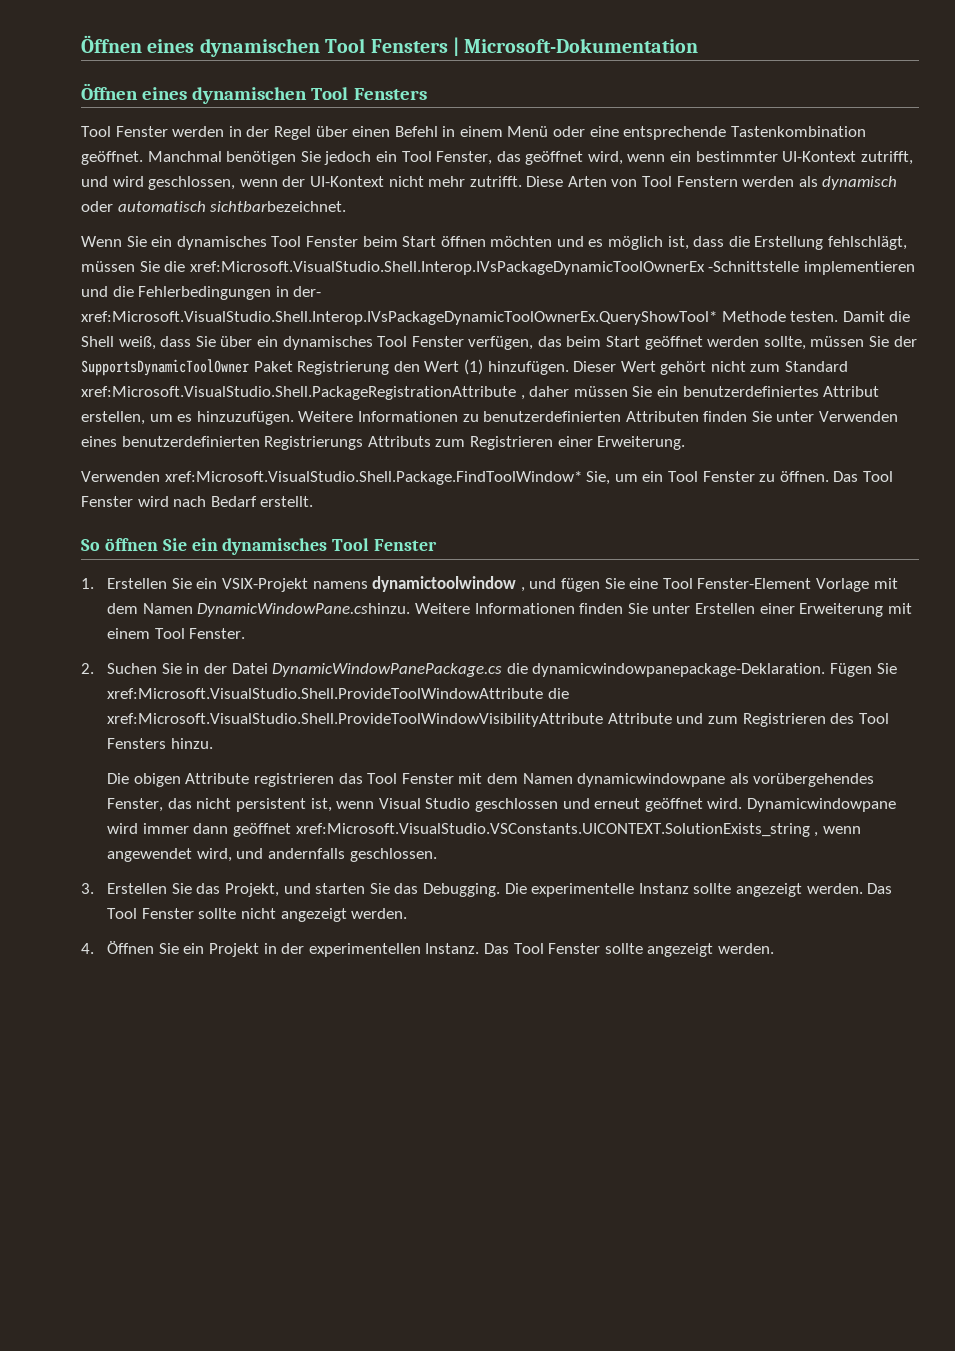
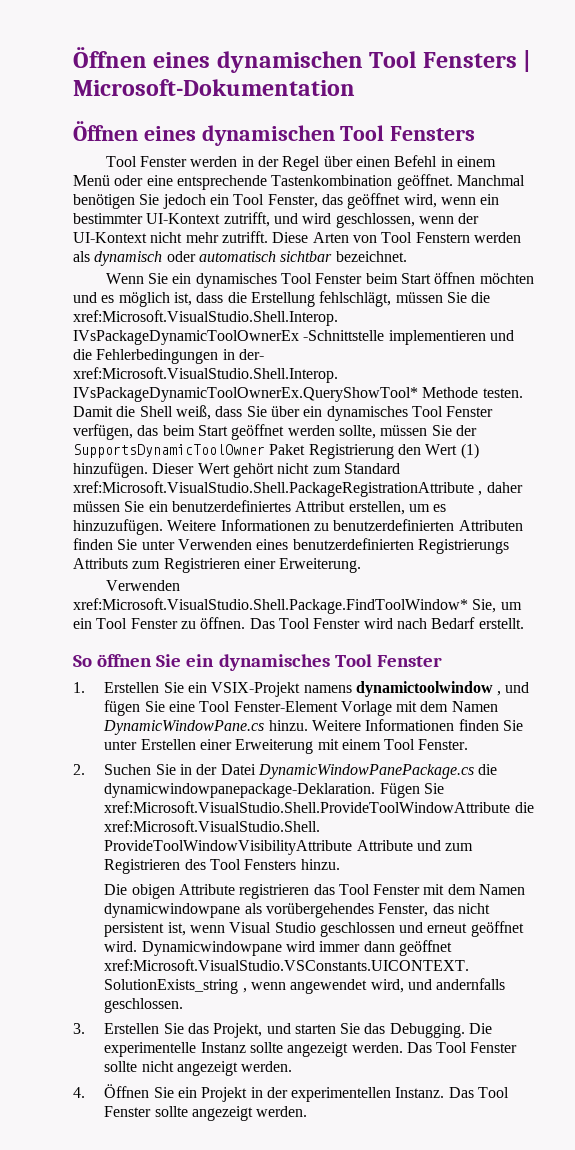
[210,201,347,212] sichtbarbezeichnet. -> [280,251,407,262] sichtbar bezeichnet.
[197,603,411,617] DynamicWindowPane.cshinzu. -> [103,720,308,735] DynamicWindowPane.cs hinzu.

